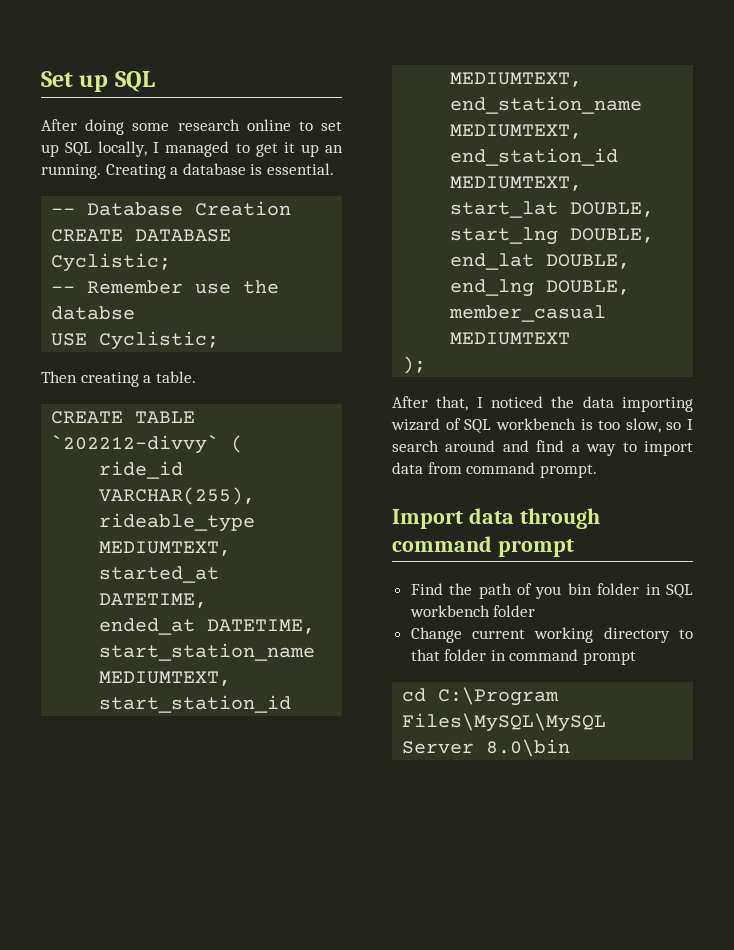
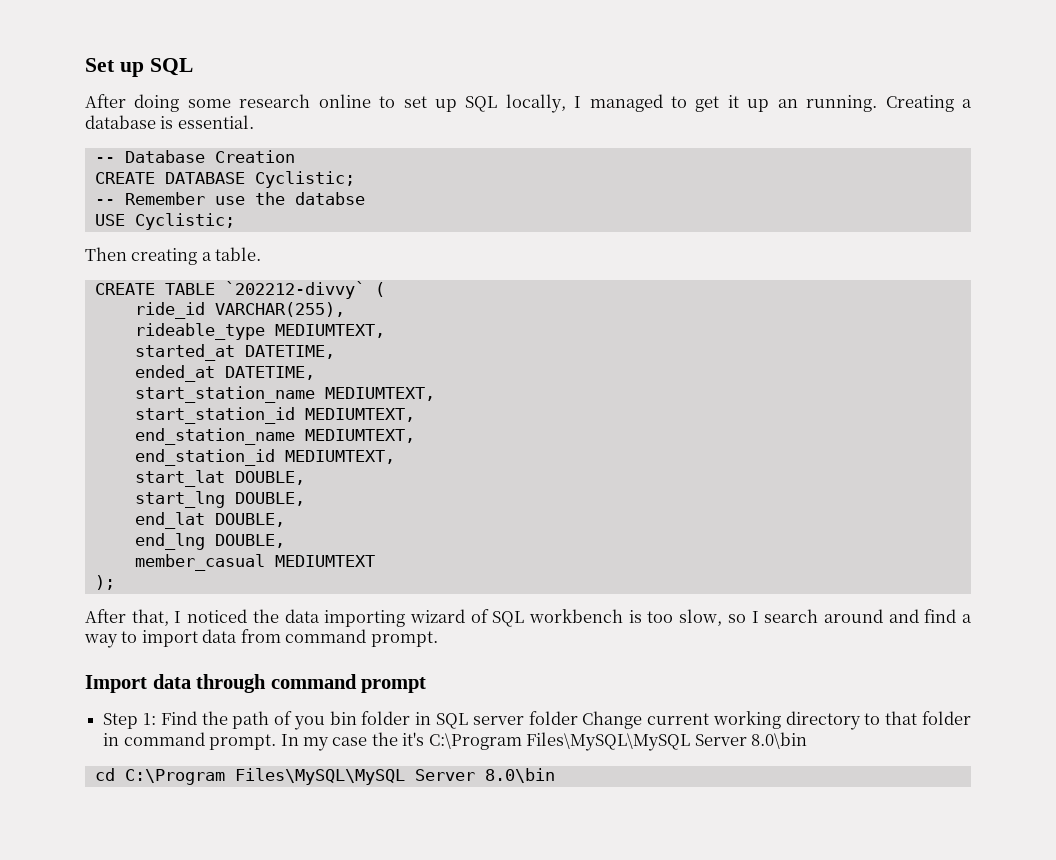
(574, 548) none -> [103,713,156,729] Step 1:
[409,605,536,617] workbench folder // -> [472,711,578,725] server folder
[583,651,637,665] prompt -> [209,732,808,751] prompt. In my case the it's C:\Program Files\MySQL\MySQL Server 8.0\bin

